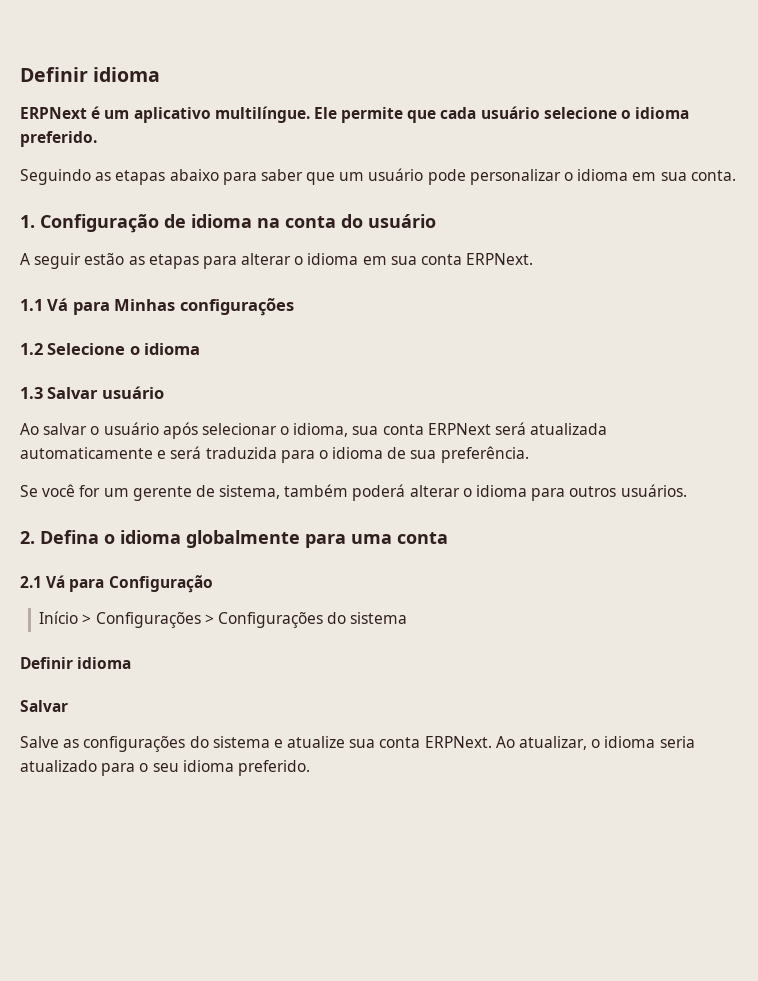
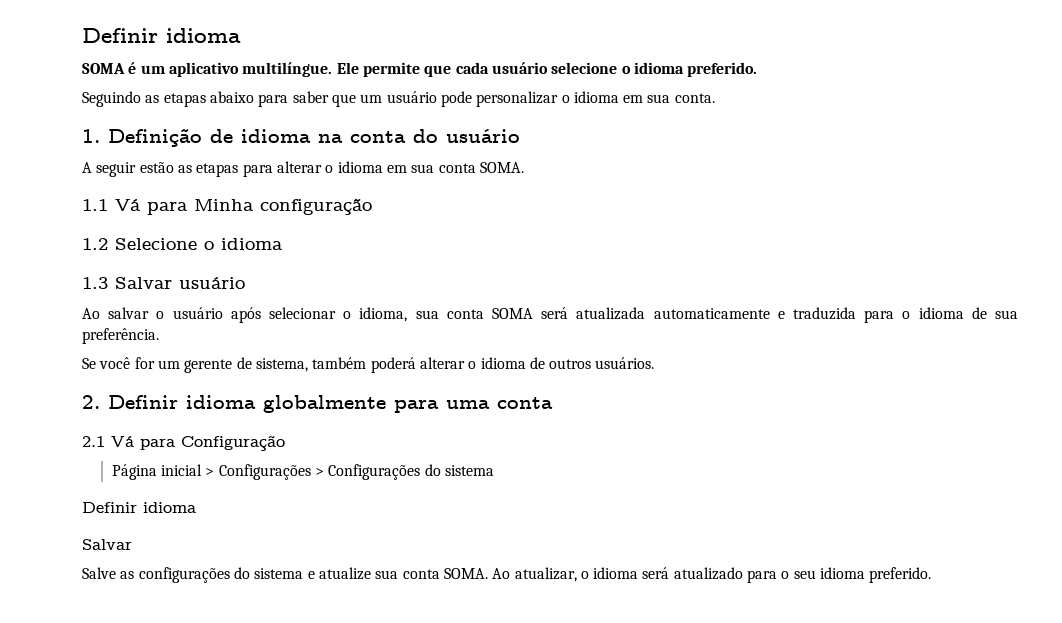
[20,67,161,82] [20,107,87,119] Definir idioma // ERPNext -> [82,28,241,43] [82,63,125,74] Definir idioma // SOMA
[40,214,159,233] Configuração -> [108,128,202,147] Definição
[466,253,534,265] ERPNext. -> [479,162,524,173] SOMA.
[114,298,294,316] Minhas configurações -> [194,198,372,215] Minha configuração
[427,423,491,435] ERPNext -> [491,308,533,319] SOMA
[170,446,202,459] será -> (785, 315) none
[531,488,566,501] para -> [529,357,545,369] de
[40,530,115,544] Defina o -> [108,395,178,409] Definir
[39,611,79,624] Início -> [111,464,203,480] Página inicial
[424,736,492,748] ERPNext. -> [443,568,488,579] SOMA.
[659,736,695,748] seria -> [642,567,670,579] será

